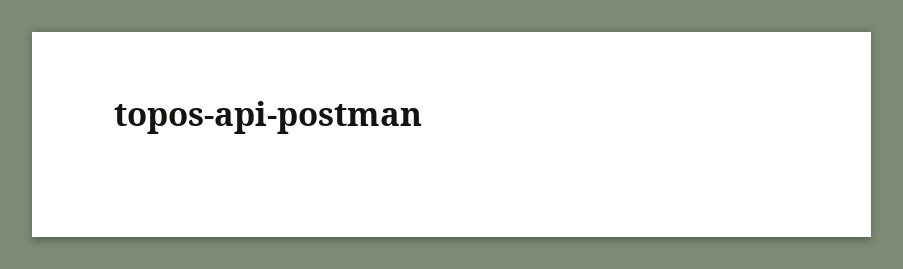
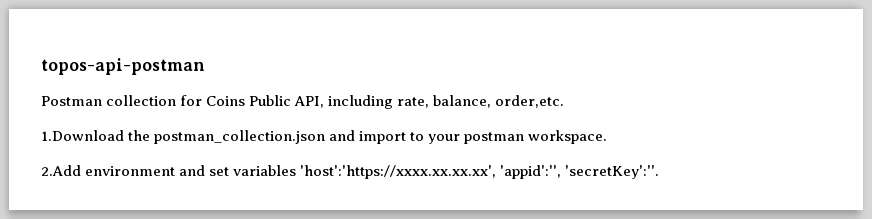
(422, 117) none -> [41,95,565,109] [41,130,608,144] [41,165,660,179] // Postman collection for Coins Public API, including rate, balance, order,etc. // 1.Download the postman_collection.json and import to your postman workspace. // 2.Add environment and set variables 'host':'https://xxxx.xx.xx.xx', 'appid':'', 'secretKey':''.

